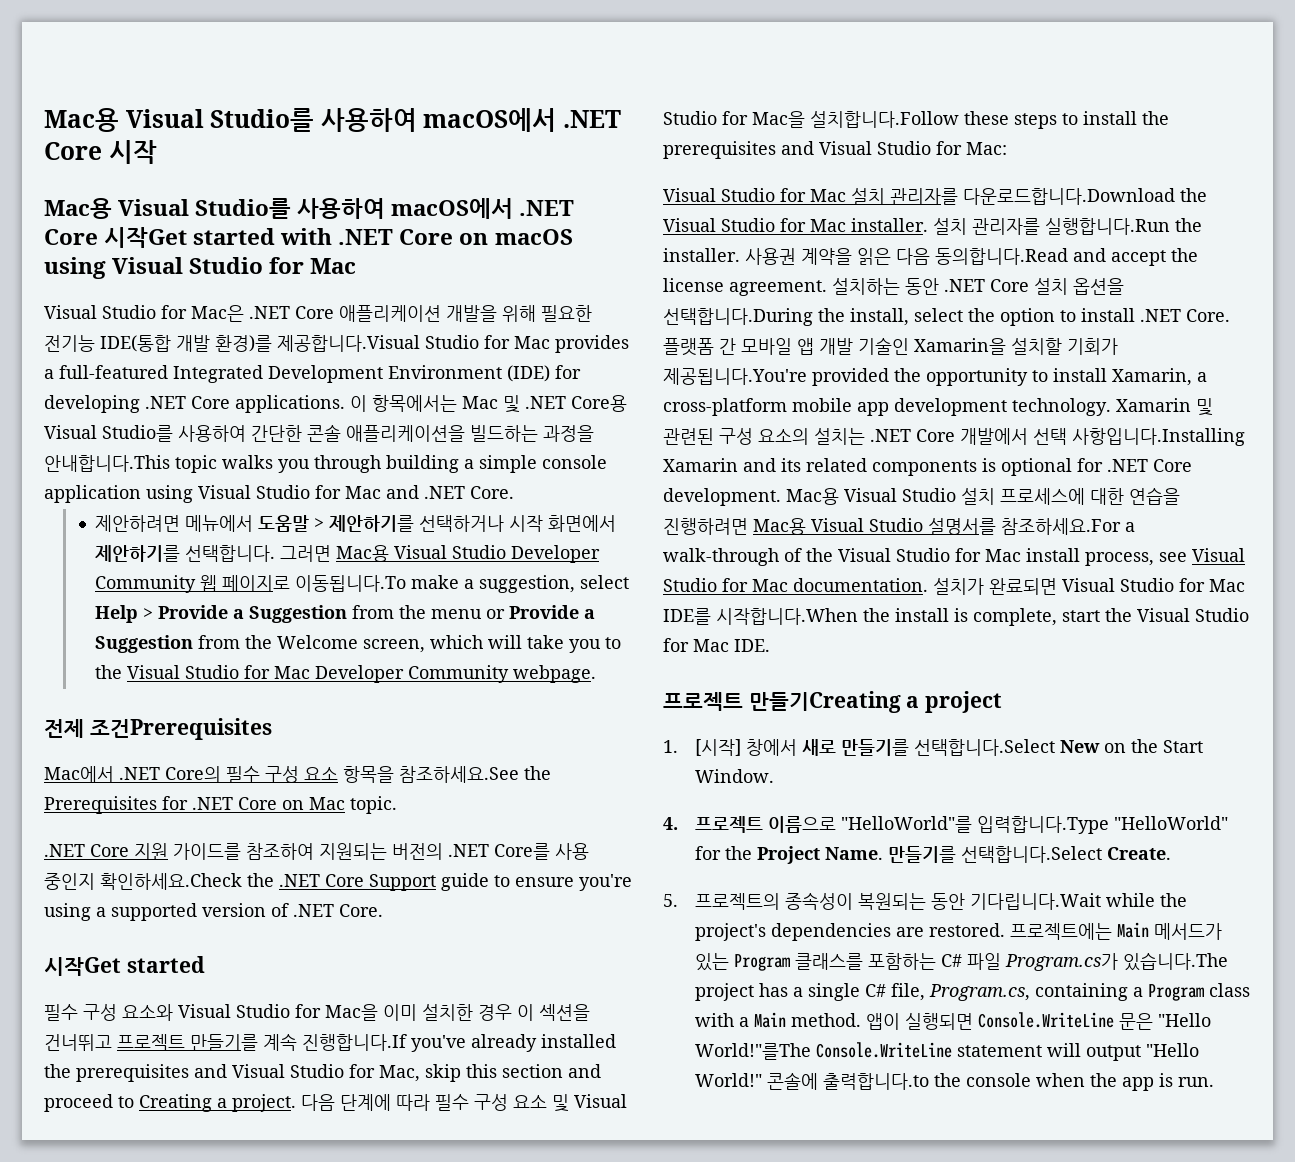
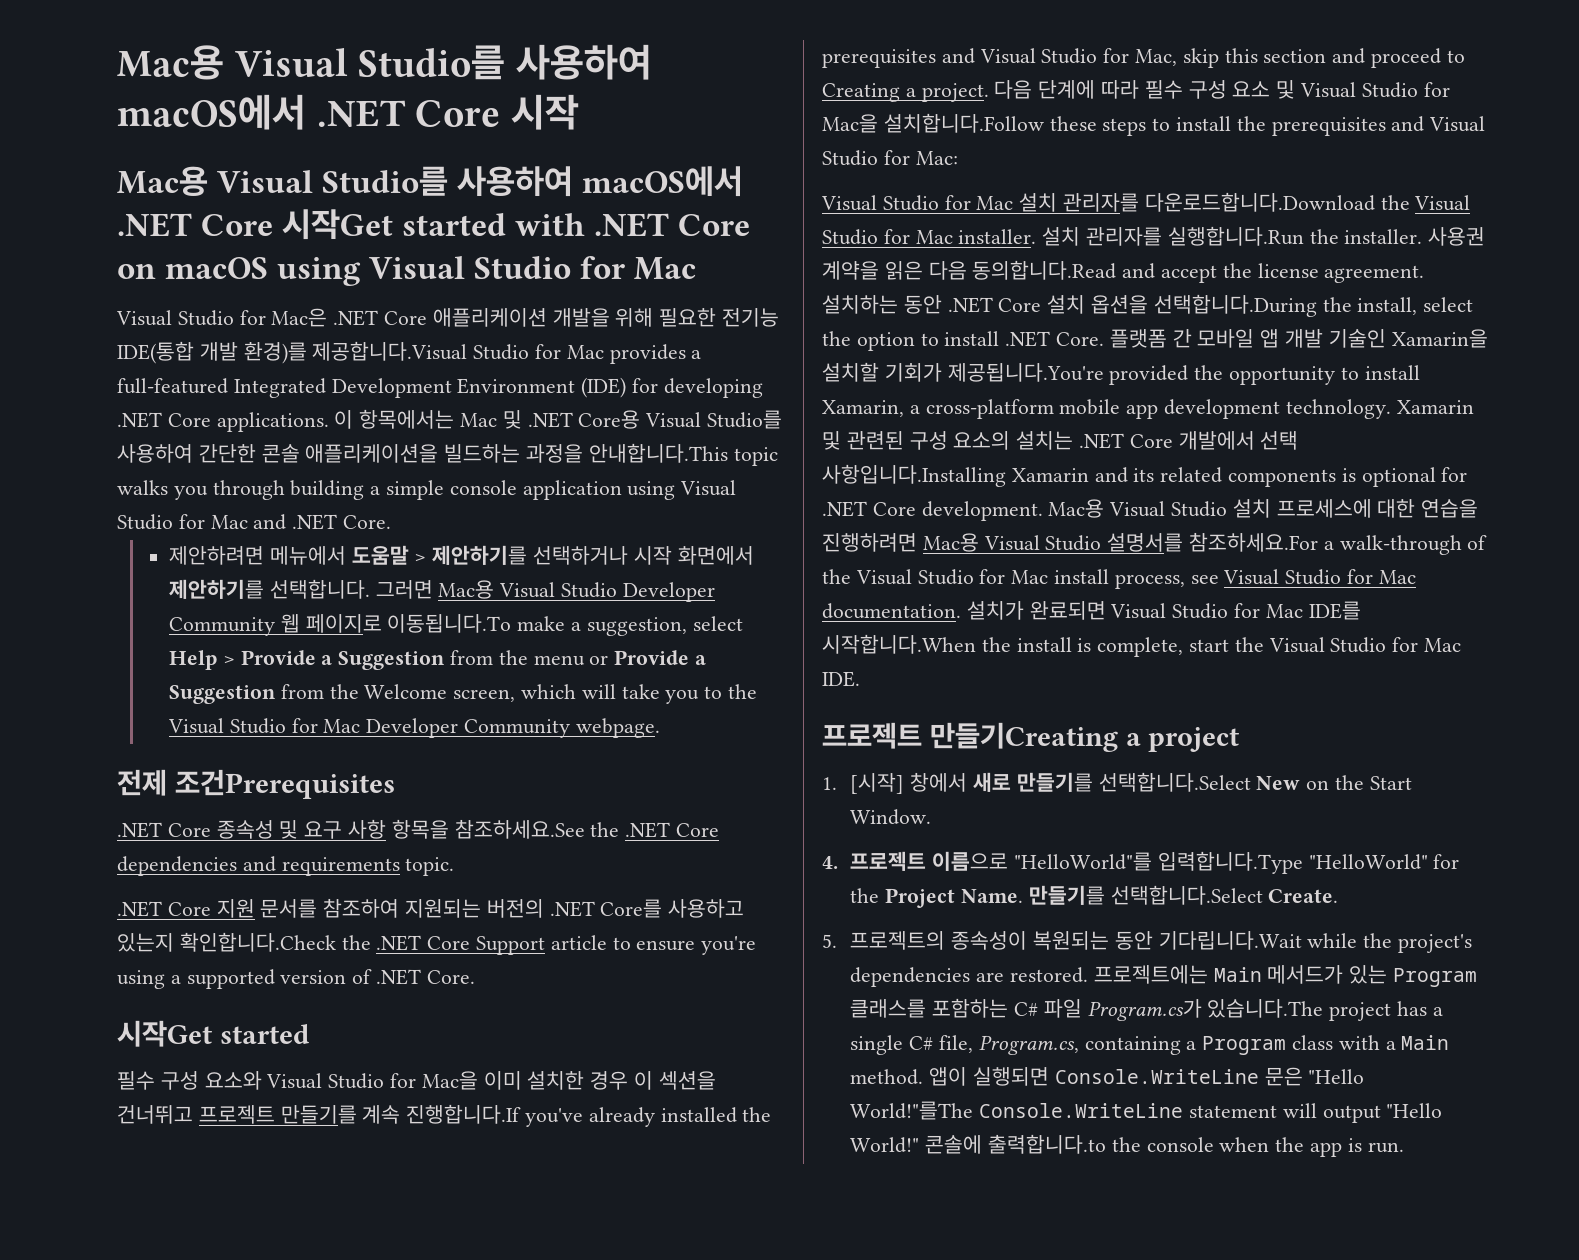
[44,766,551,783] [44,796,345,814] Mac에서 .NET Core의 필수 구성 요소 항목을 참조하세요.See the Prerequisites for .NET Core on Mac -> [117,819,720,839] [117,856,400,876] .NET Core 종속성 및 요구 사항 항목을 참조하세요.See the .NET Core dependencies and requirements
[173,843,241,860] 가이드를 -> [260,899,318,918] 문서를
[555,843,589,860] [44,873,242,890] 사용 중인지 확인하세요.Check -> [668,899,745,918] [117,932,336,952] 사용하고 있는지 확인합니다.Check
[441,873,489,891] guide -> [550,935,607,950] article

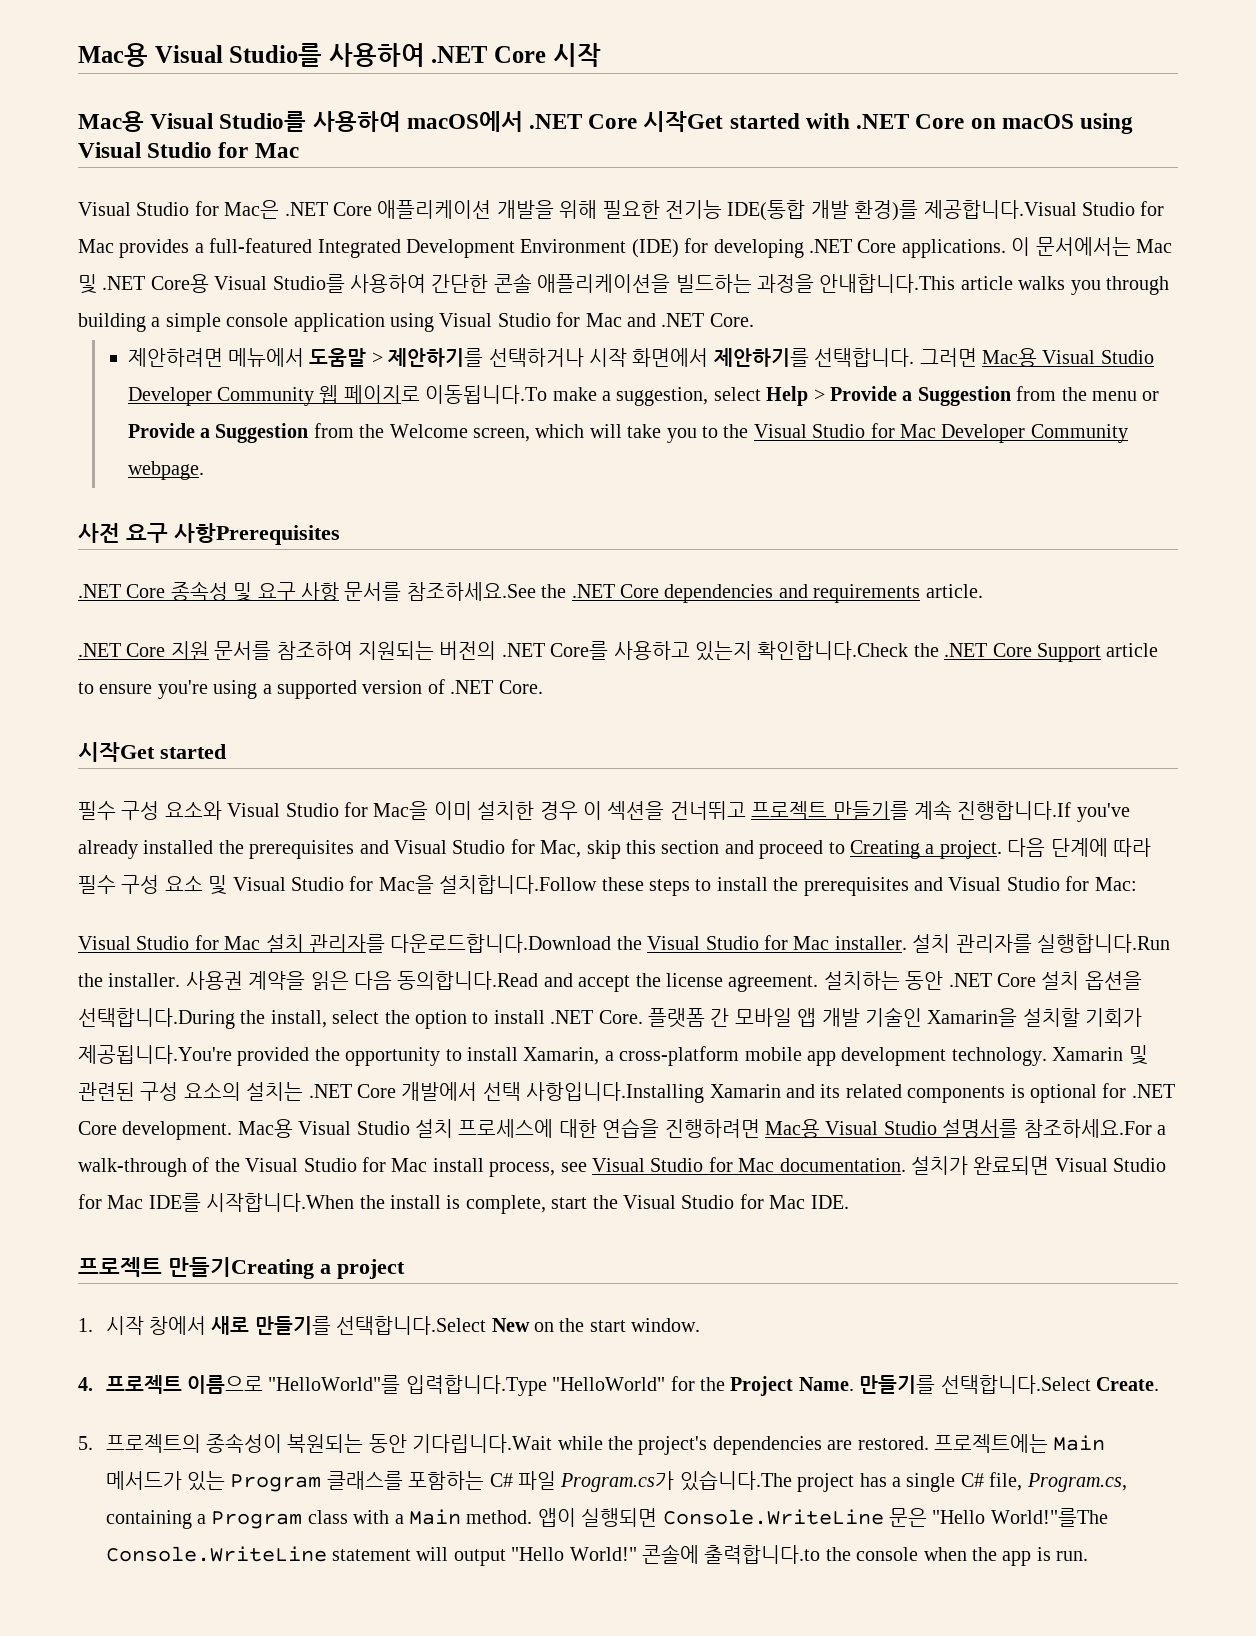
[117,44,652,80] [117,94,306,130] Mac용 Visual Studio를 사용하여 macOS에서 -> [78,43,425,67] Mac용 Visual Studio를 사용하여
[359,409,455,429] 항목에서는 -> [1035,237,1131,256] 문서에서는
[733,447,778,466] topic -> [960,276,1013,290] article
[117,769,395,799] 전제 조건Prerequisites -> [78,523,340,545] 사전 요구 사항Prerequisites
[391,819,449,839] 항목을 -> [344,582,402,601] 문서를
[405,857,455,876] topic. -> [925,584,983,598] article.
[850,773,905,794] [시작] -> [105,1316,144,1335] 시작
[1369,776,1412,790] [850,809,932,825] Start Window. -> [589,1318,701,1332] start window.

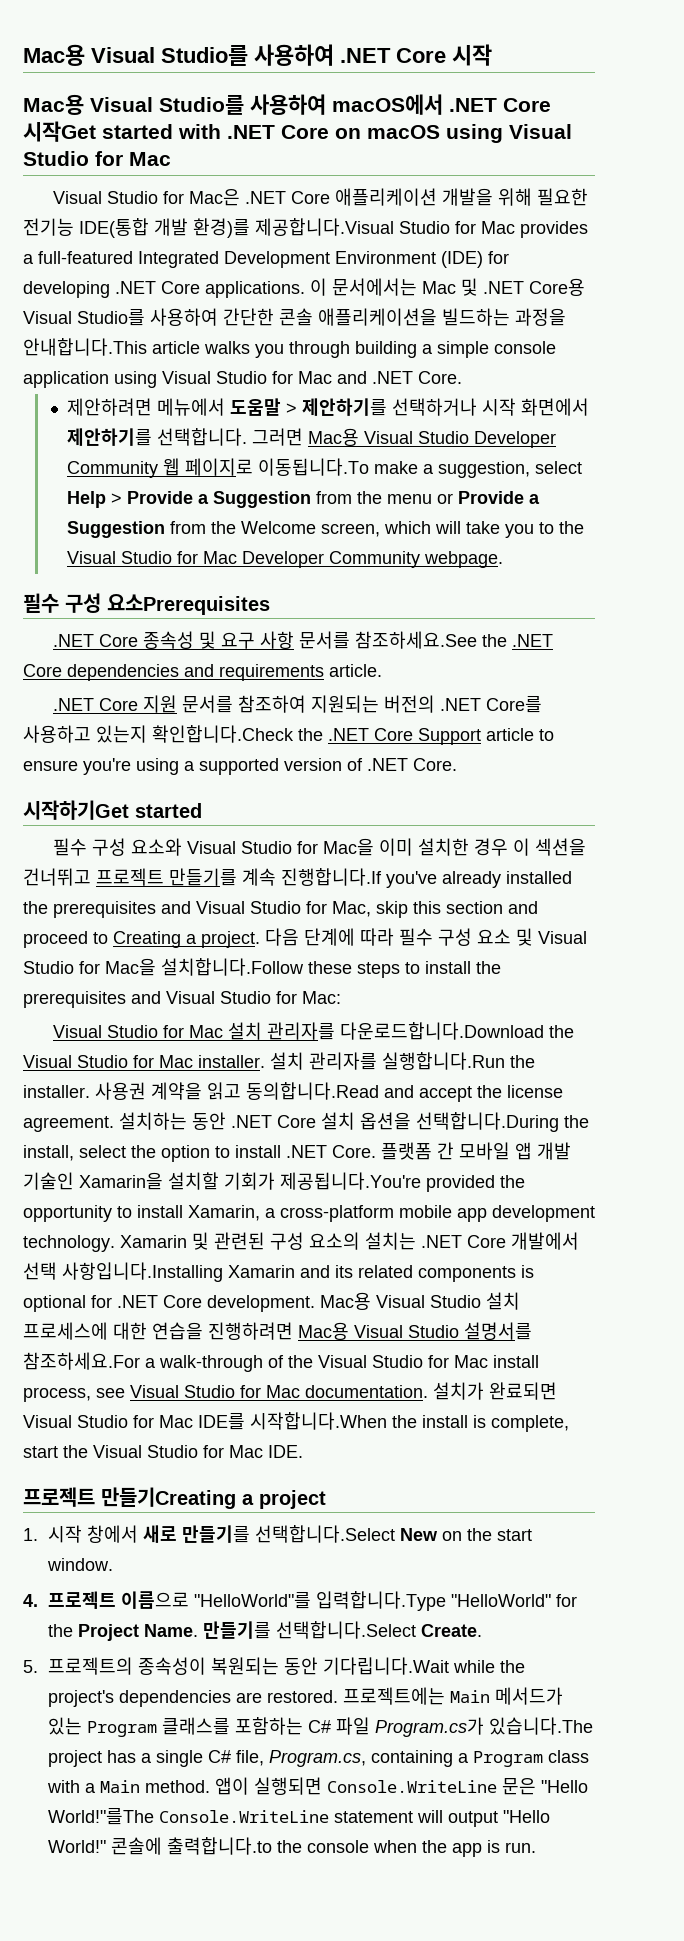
[78,523,340,545] 사전 요구 사항Prerequisites -> [23,593,270,615] 필수 구성 요소Prerequisites
[78,742,155,762] 시작Get -> [23,800,129,820] 시작하기Get
[310,971,392,990] 읽은 다음 -> [207,1082,241,1100] 읽고

